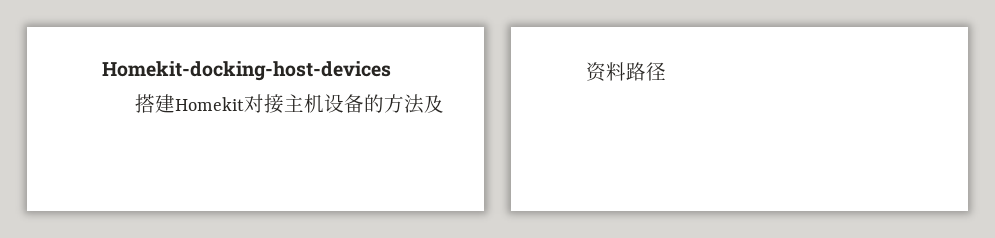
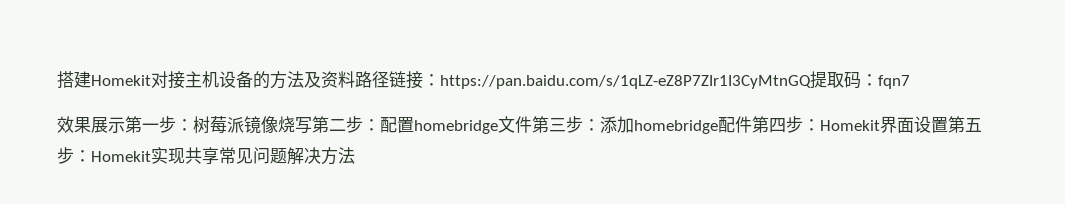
[102,61,391,81] Homekit-docking-host-devices // -> (57, 80) none
(666, 71) none -> [389,71,910,89] [57,116,982,134] [57,147,355,165] 链接：https://pan.baidu.com/s/1qLZ-eZ8P7ZIr1I3CyMtnGQ提取码：fqn7 // 效果展示第一步：树莓派镜像烧写第二步：配置homebridge文件第三步：添加homebridge配件第四步：Homekit界面设置第五步：Homekit实现共享常见问题解决方法

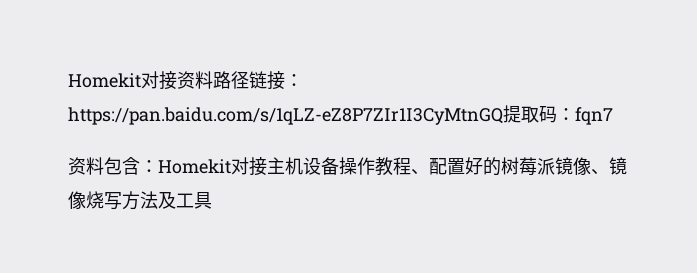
[57,71,321,89] 搭建Homekit对接主机设备的方法及 -> [68,71,177,90] Homekit对接
[57,116,982,134] [57,147,355,165] 效果展示第一步：树莓派镜像烧写第二步：配置homebridge文件第三步：添加homebridge配件第四步：Homekit界面设置第五步：Homekit实现共享常见问题解决方法 -> [68,157,627,176] [68,191,212,210] 资料包含：Homekit对接主机设备操作教程、配置好的树莓派镜像、镜像烧写方法及工具

